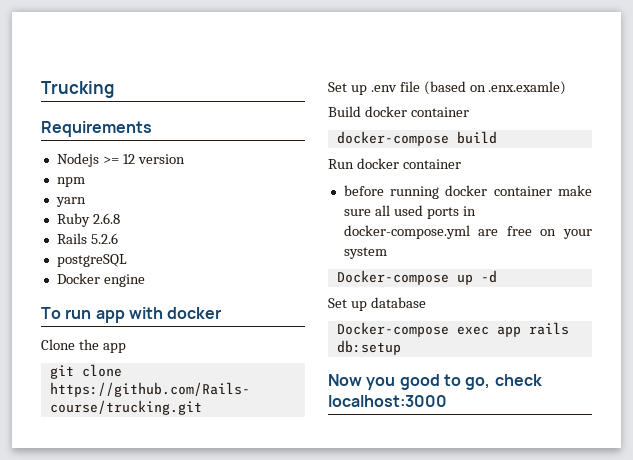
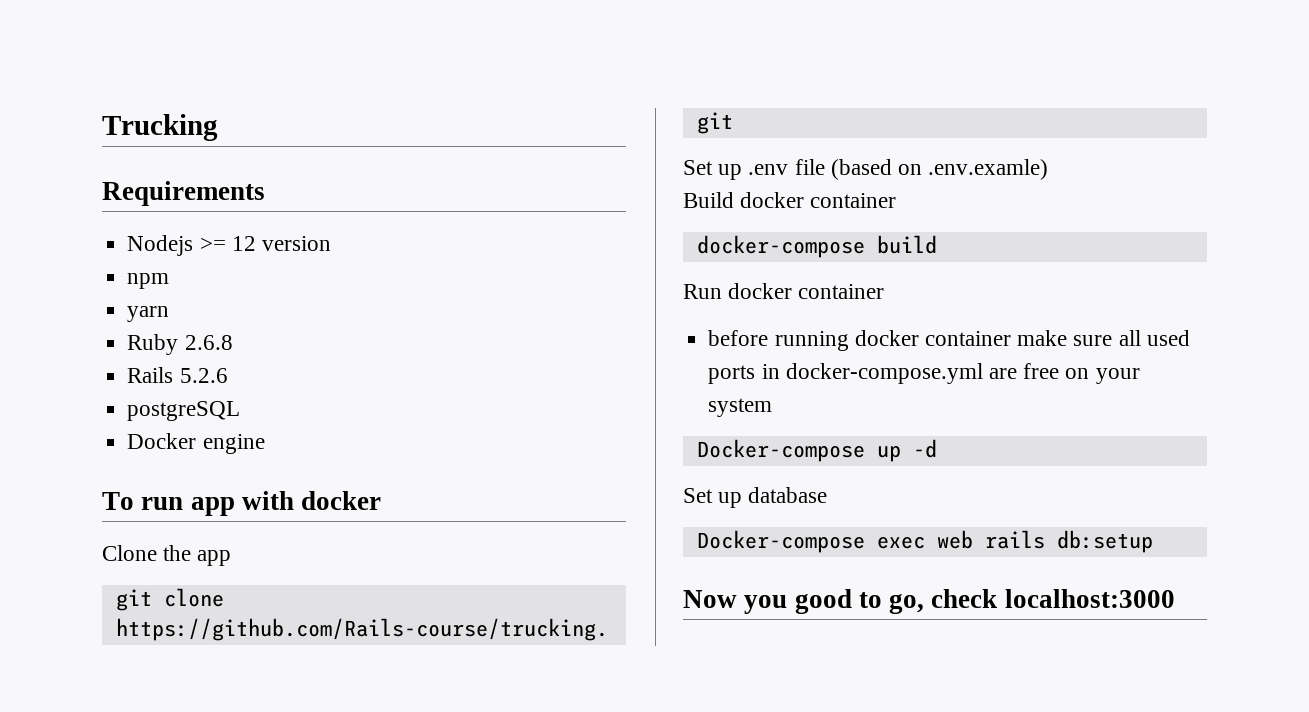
[488,81,567,95] .enx.examle) -> [928,159,1049,180] .env.examle)
[496,326,521,337] app -> [936,530,973,549] web

